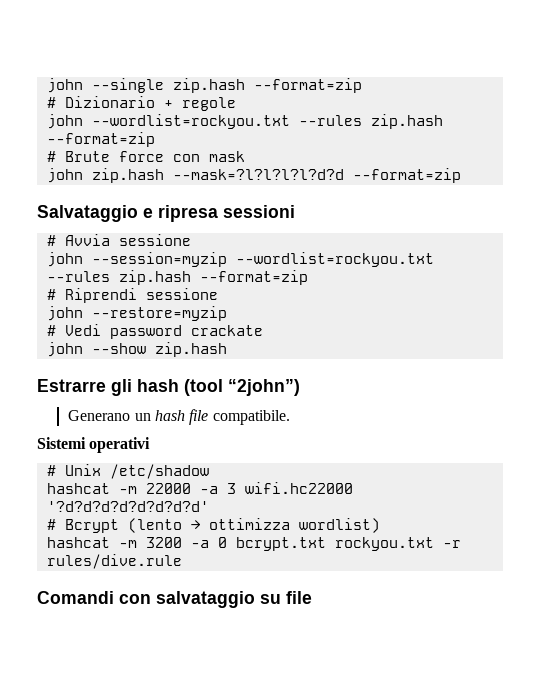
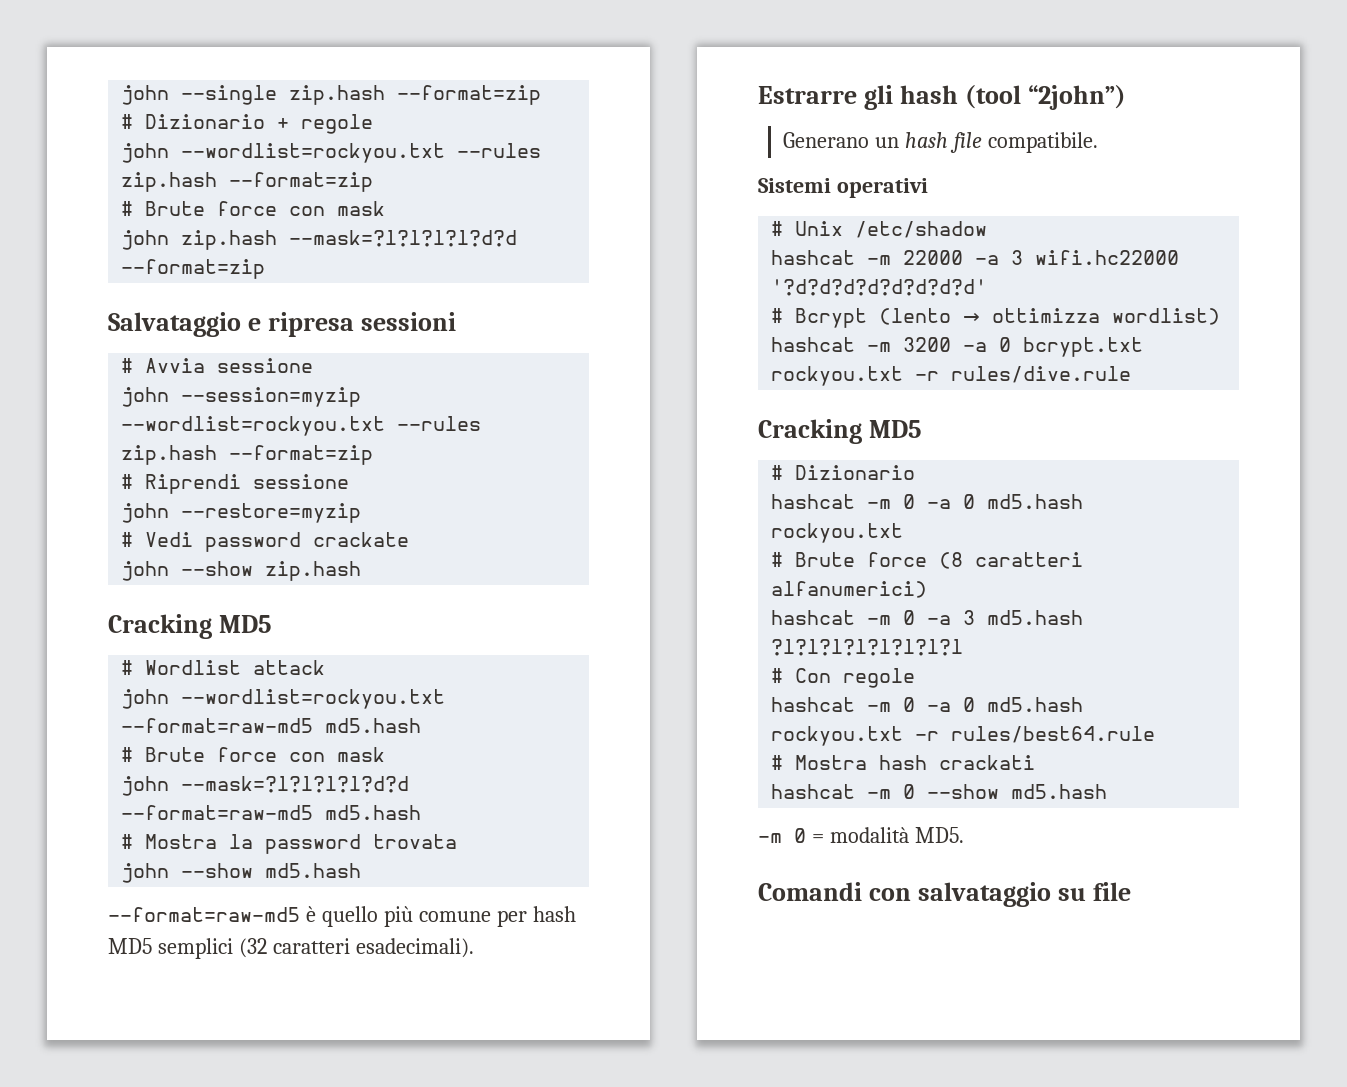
(227, 349) none -> [108,614,272,639] [121,660,326,675] [121,689,446,709] [121,718,422,733] [121,747,386,762] [121,776,410,796] [121,805,422,820] [121,834,458,854] [121,863,362,883] [108,906,576,927] [108,938,474,959] // Cracking MD5 // # Wordlist attack // john --wordlist=rockyou.txt --format=raw-md5 md5.hash // # Brute force con mask // john --mask=?l?l?l?l?d?d --format=raw-md5 md5.hash // # Mostra la password trovata // john --show md5.hash // --format=raw-md5 è quello più comune per hash MD5 semplici (32 caratteri esadecimali).
(182, 561) none -> [758,419,922,444] [771,465,916,480] [771,494,1084,509] [771,523,904,543] [771,552,1084,569] [771,581,928,598] [771,610,1084,625] [771,639,964,656] [771,668,916,688] [771,697,1084,712] [771,726,1156,746] [771,755,1036,770] [771,784,1108,799] [758,827,964,843] // Cracking MD5 // # Dizionario // hashcat -m 0 -a 0 md5.hash rockyou.txt // # Brute force (8 caratteri alfanumerici) // hashcat -m 0 -a 3 md5.hash ?l?l?l?l?l?l?l?l // # Con regole // hashcat -m 0 -a 0 md5.hash rockyou.txt -r rules/best64.rule // # Mostra hash crackati // hashcat -m 0 --show md5.hash // -m 0 = modalità MD5.

